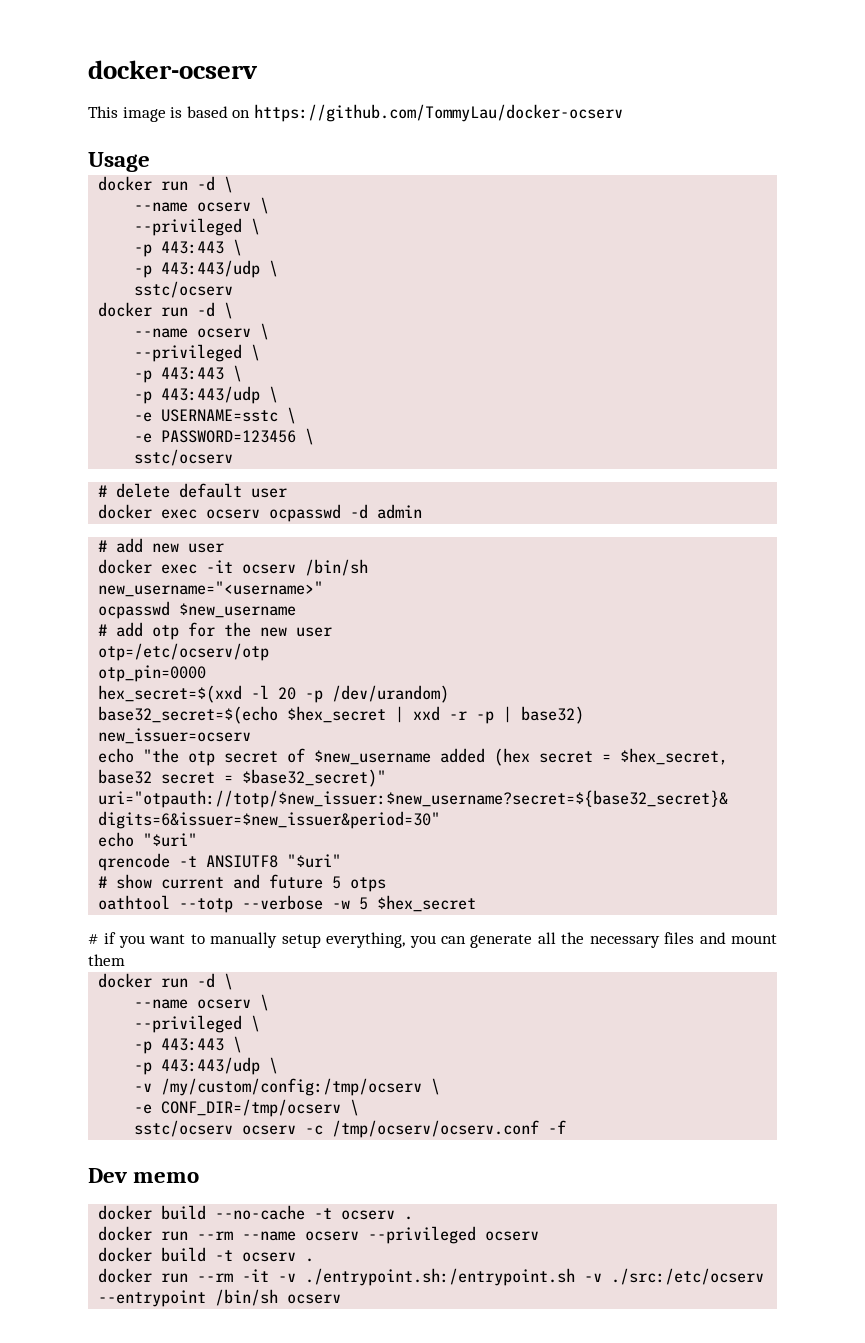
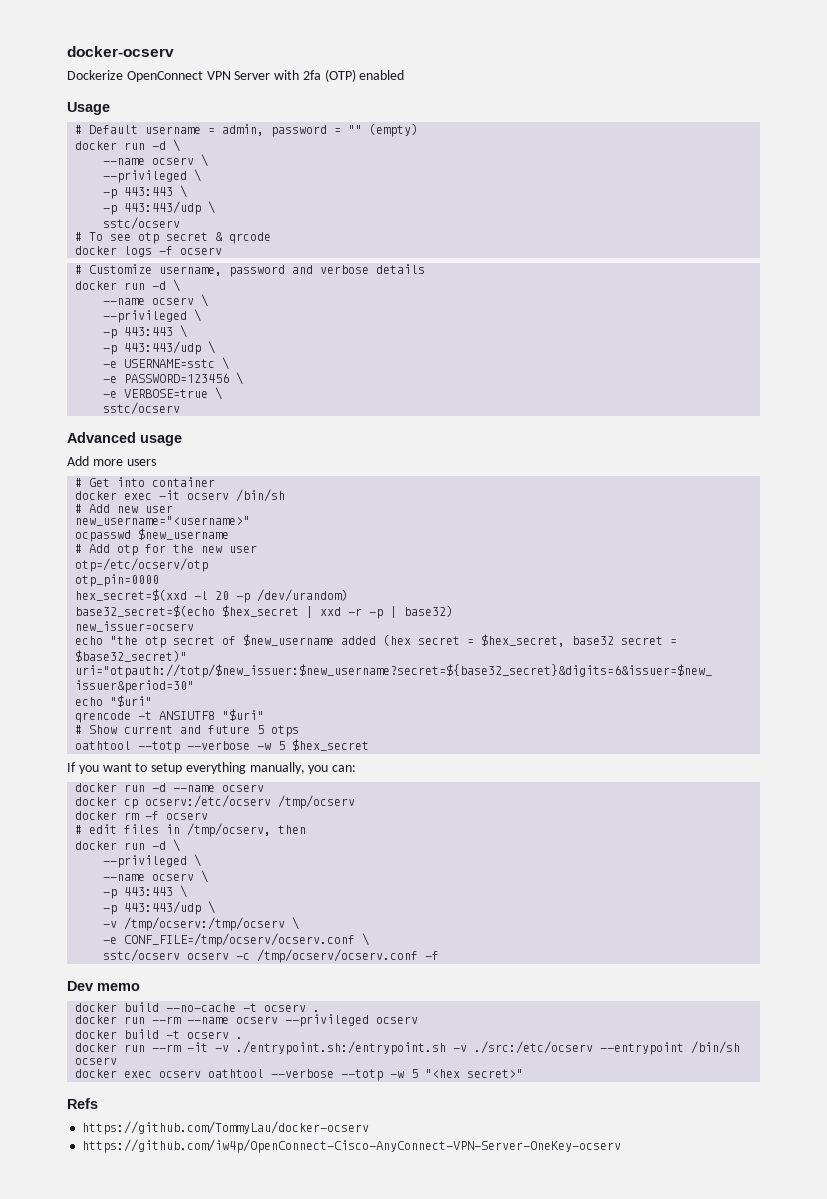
[88,104,623,122] [88,152,150,172] This image is based on https://github.com/TommyLau/docker-ocserv // Usage -> [67,69,405,82] [67,102,110,115] [75,123,419,137] Dockerize OpenConnect VPN Server with 2fa (OTP) enabled // Usage // # Default username = admin, password = "" (empty)
(234, 289) none -> [75,232,272,244] [75,246,223,257] [75,264,426,277] // # To see otp secret & qrcode // docker logs -f ocserv // # Customize username, password and verbose details
[134,449,234,466] [98,483,288,498] [98,504,423,522] [98,538,225,553] sstc/ocserv // # delete default user // docker exec ocserv ocpasswd -d admin // # add new user -> [103,387,223,400] [103,402,181,415] [67,432,182,446] [67,456,156,466] [75,477,216,487] -e VERBOSE=true \ // sstc/ocserv // Advanced usage // Add more users // # Get into container
(369, 567) none -> [75,504,174,513] // # Add new user
[116,622,144,637] add -> [89,544,111,553] Add
[116,874,153,889] show -> [89,725,118,734] Show
[88,932,117,944] # if -> [67,762,76,772] If
[210,932,777,948] [88,954,125,966] [98,973,234,990] [134,994,270,1011] [134,1015,261,1033] manually setup everything, you can generate all the necessary files and mount them // docker run -d \ // --name ocserv \ // --privileged \ -> [151,762,357,774] [75,783,265,792] [75,795,356,809] [75,811,209,820] [75,823,307,837] [75,839,181,852] [103,854,202,868] [103,870,209,883] setup everything manually, you can: // docker run -d --name ocserv // docker cp ocserv:/etc/ocserv /tmp/ocserv // docker rm -f ocserv // # edit files in /tmp/ocserv, then // docker run -d \ // --privileged \ // --name ocserv \
[161,1078,441,1096] [134,1099,342,1117] /my/custom/config:/tmp/ocserv \ // -e CONF_DIR=/tmp/ocserv -> [124,917,300,931] [103,933,356,947] /tmp/ocserv:/tmp/ocserv \ // -e CONF_FILE=/tmp/ocserv/ocserv.conf
(342, 1299) none -> [75,1069,524,1081] [67,1098,98,1109] [82,1121,370,1135] [82,1139,622,1153] // docker exec ocserv oathtool --verbose --totp -w 5 "<hex secret>" // Refs // https://github.com/TommyLau/docker-ocserv // https://github.com/iw4p/OpenConnect-Cisco-AnyConnect-VPN-Server-OneKey-ocserv

